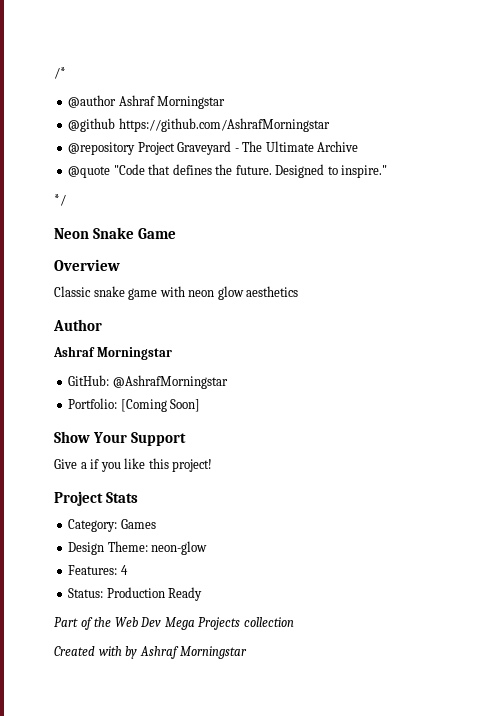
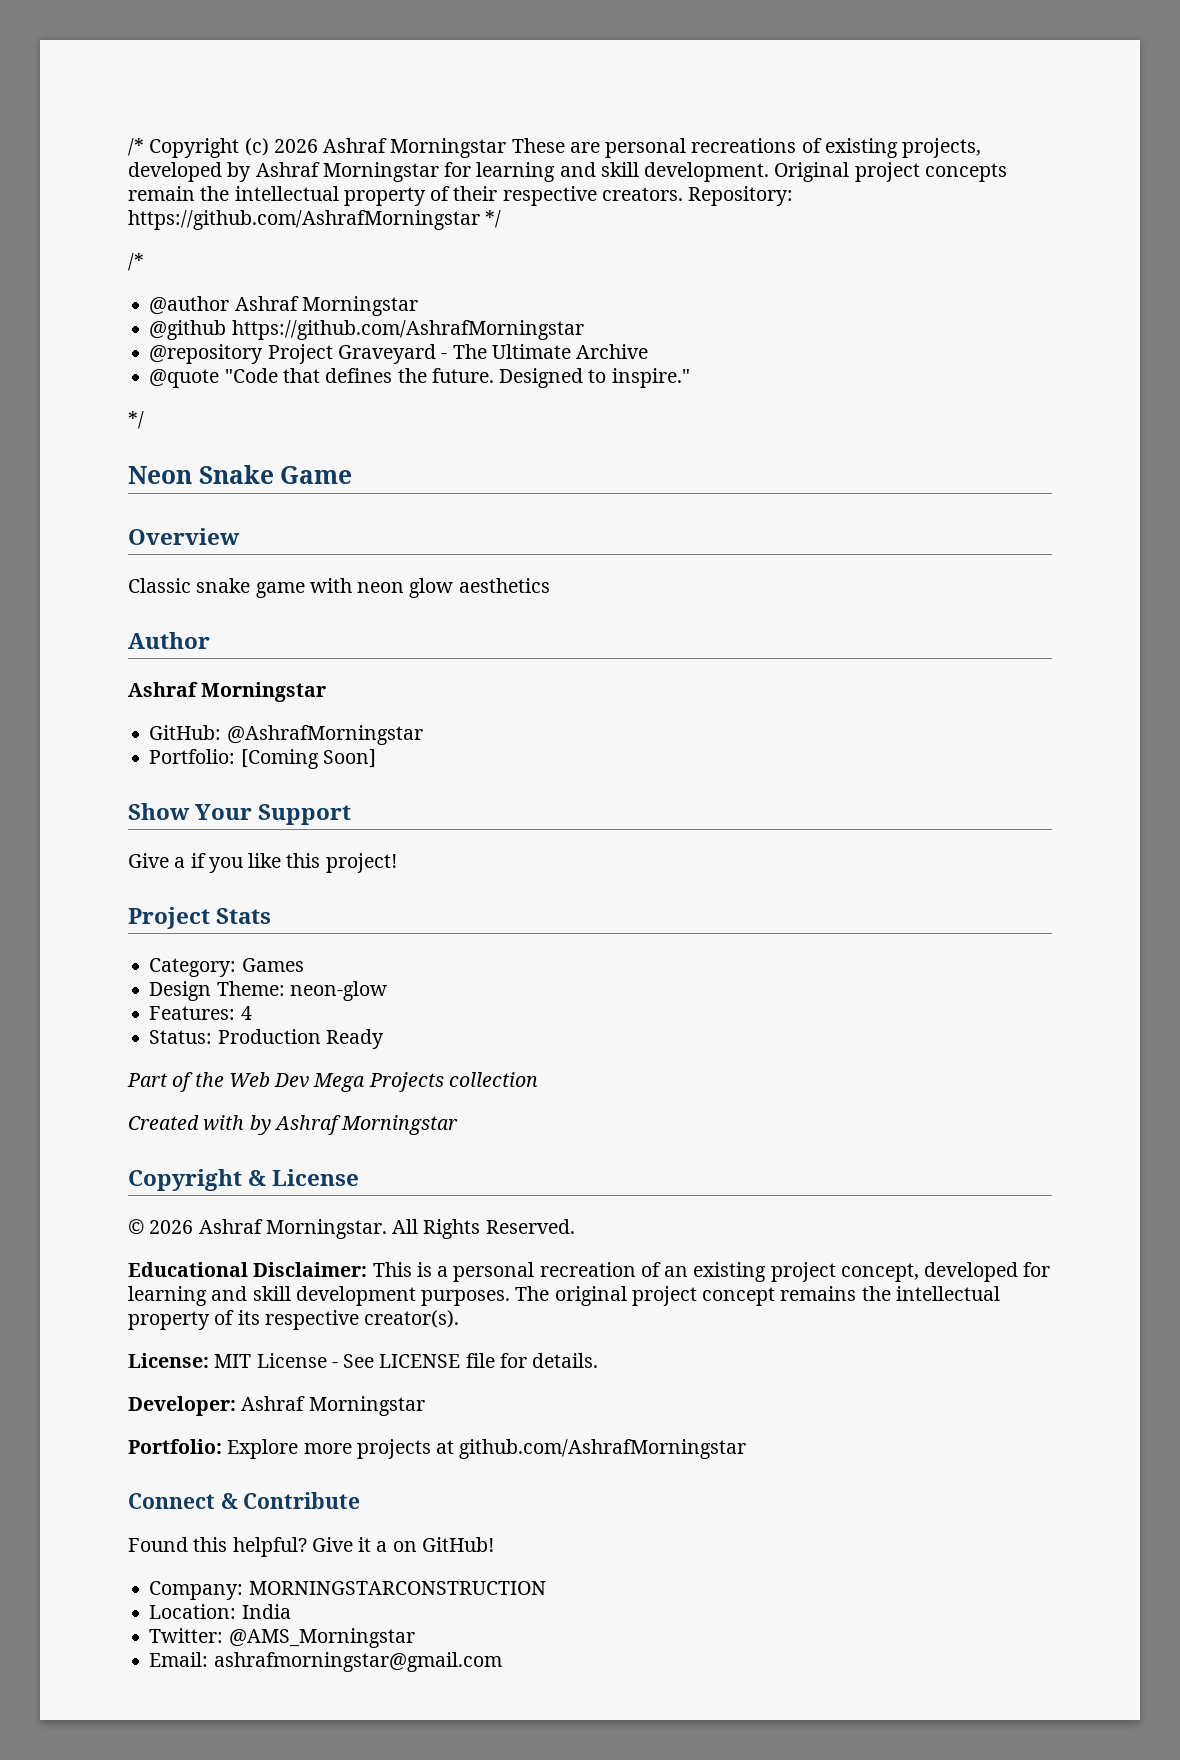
[54,67,66,79] /* -> [128,138,982,158] [128,162,1007,182] [128,186,794,206] [128,210,502,230] [128,253,144,271] /* Copyright (c) 2026 Ashraf Morningstar These are personal recreations of existing projects, developed by Ashraf Morningstar for learning and skill development. Original project concepts remain the intellectual property of their respective creators. Repository: https://github.com/AshrafMorningstar */ // /*
(248, 652) none -> [128,1169,360,1191] [128,1219,575,1239] [128,1262,1051,1282] [128,1286,1000,1306] [128,1310,460,1330] [128,1353,599,1368] [128,1396,425,1416] [128,1439,747,1459] [128,1492,361,1509] [128,1537,494,1557] [149,1581,546,1600] [149,1604,291,1619] [149,1628,415,1648] [149,1652,502,1672] // Copyright & License // © 2026 Ashraf Morningstar. All Rights Reserved. // Educational Disclaimer: This is a personal recreation of an existing project concept, developed for learning and skill development purposes. The original project concept remains the intellectual property of its respective creator(s). // License: MIT License - See LICENSE file for details. // Developer: Ashraf Morningstar // Portfolio: Explore more projects at github.com/AshrafMorningstar // Connect & Contribute // Found this helpful? Give it a on GitHub! // Company: MORNINGSTARCONSTRUCTION // Location: India // Twitter: @AMS_Morningstar // Email: ashrafmorningstar@gmail.com

